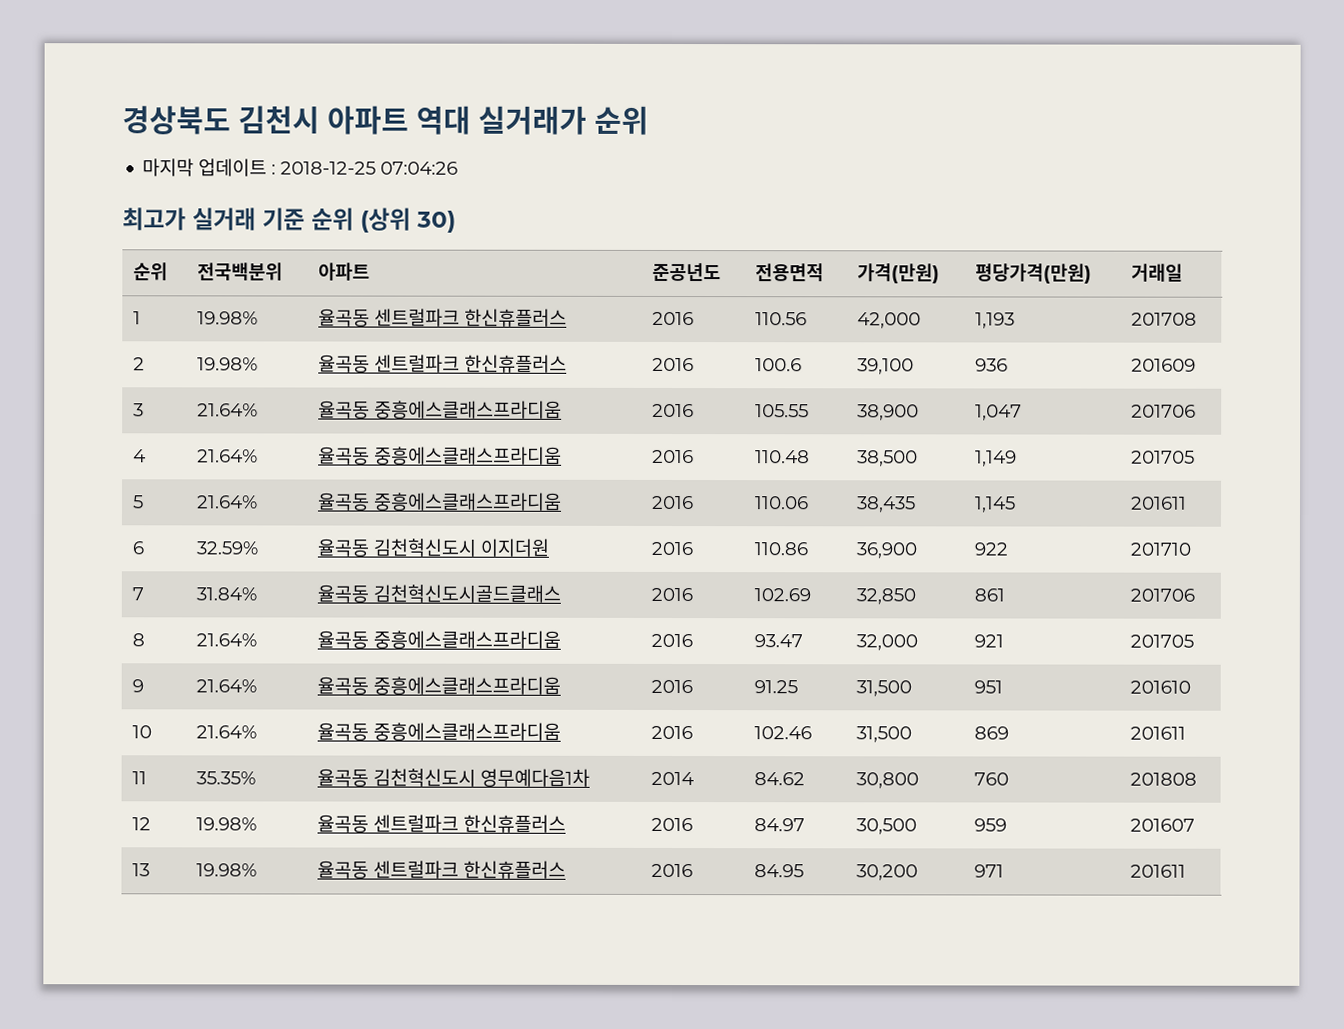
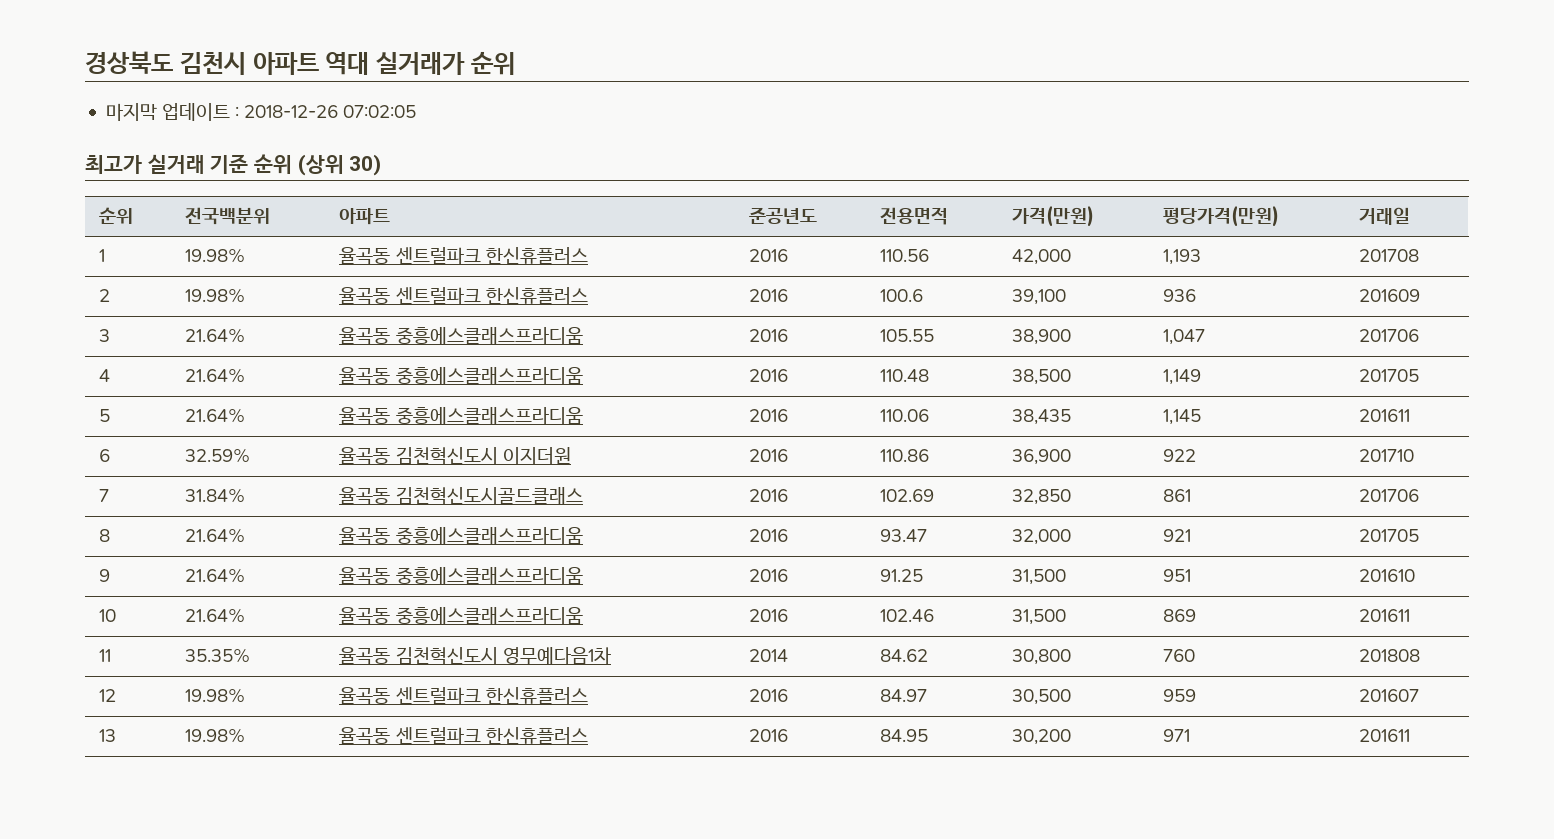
[280,161,459,175] 2018-12-25 07:04:26 -> [244,105,417,118] 2018-12-26 07:02:05

